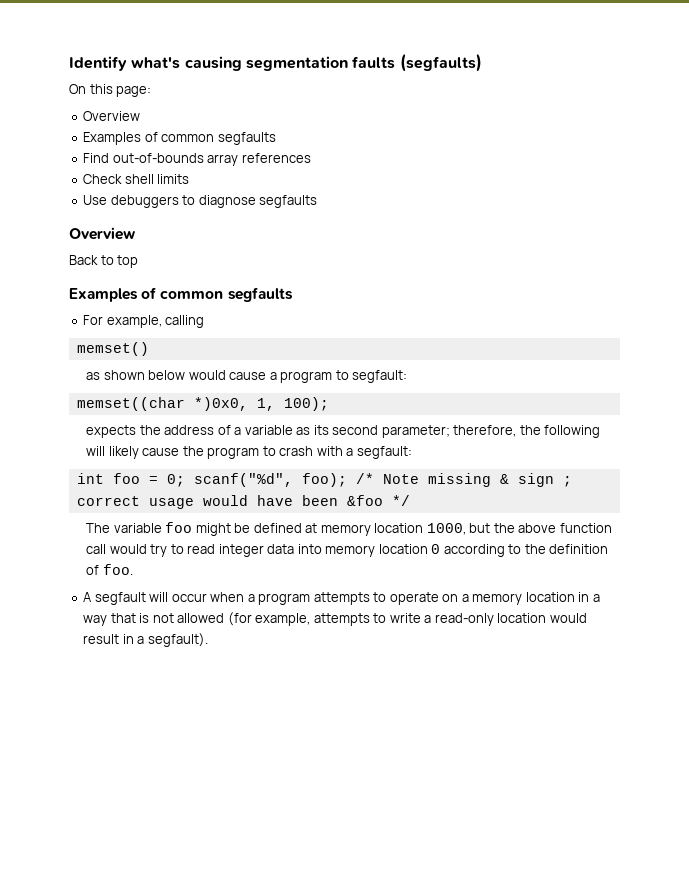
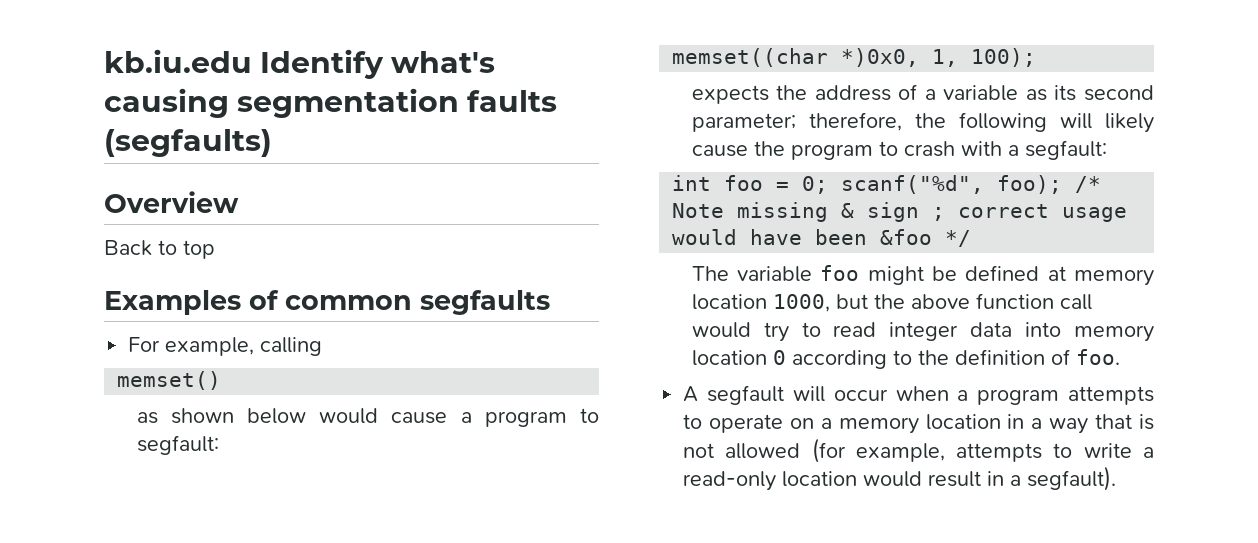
(69, 63) none -> [104,49,252,73] kb.iu.edu
[69,84,152,97] [83,111,141,121] [83,132,276,145] [83,153,311,166] [83,174,190,184] [83,195,318,208] // On this page: // Overview // Examples of common segfaults // Find out-of-bounds array references // Check shell limits // Use debuggers to diagnose segfaults -> (272, 143) none

